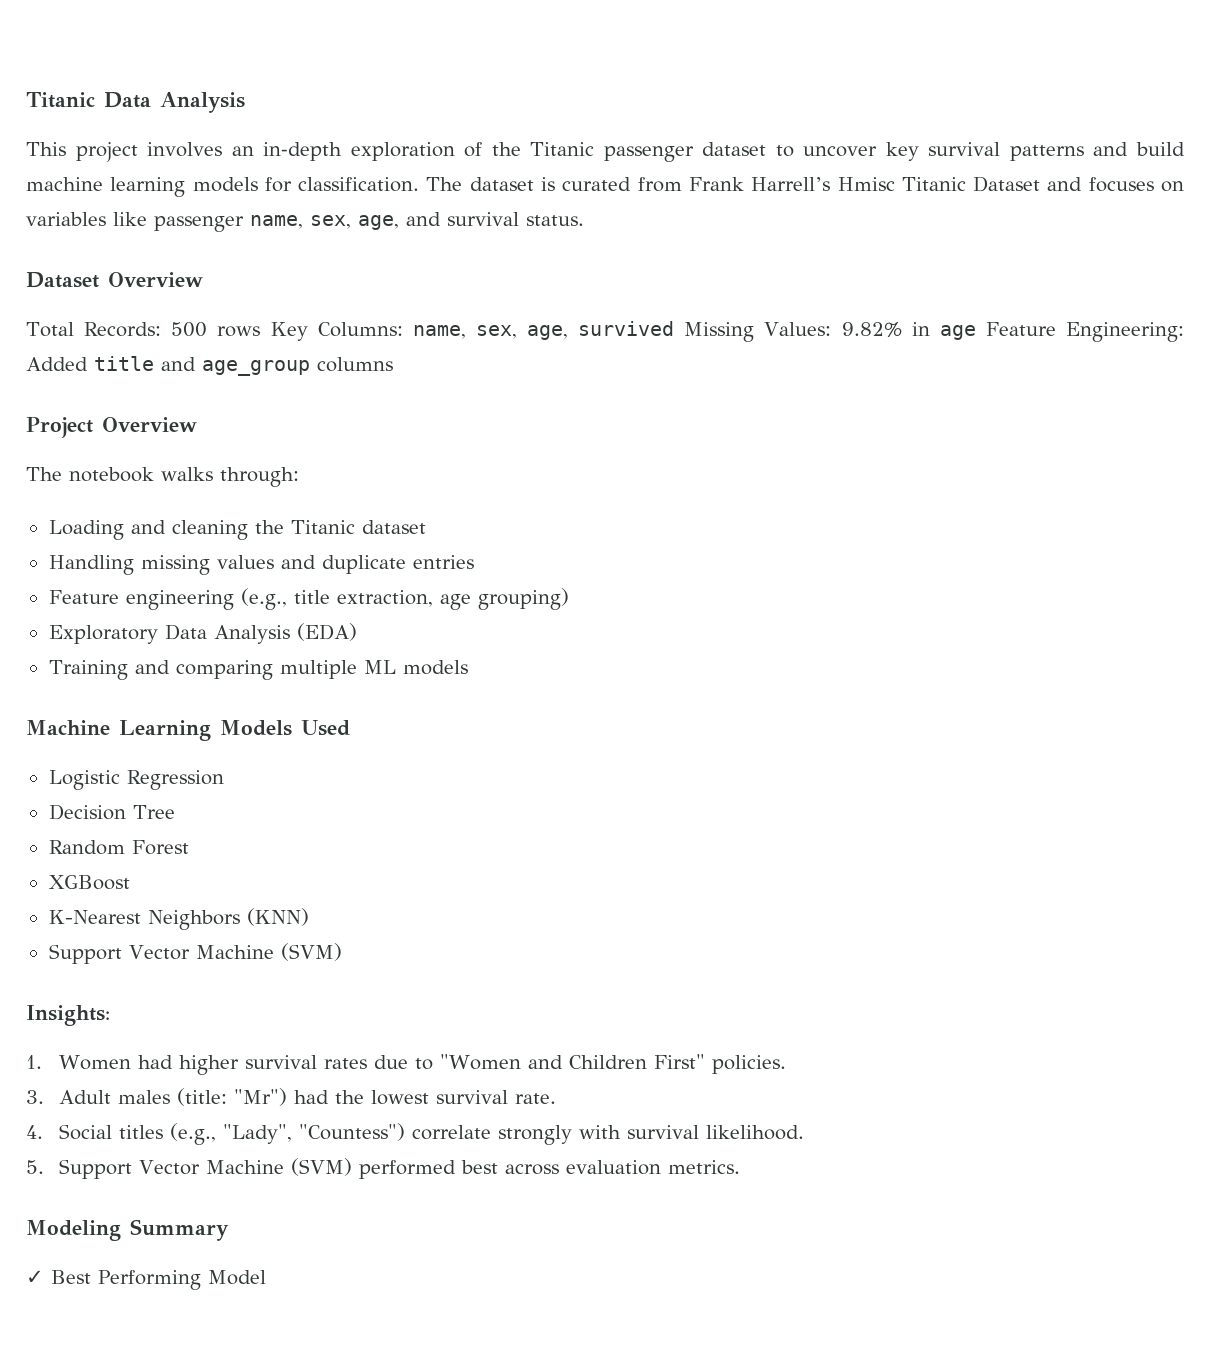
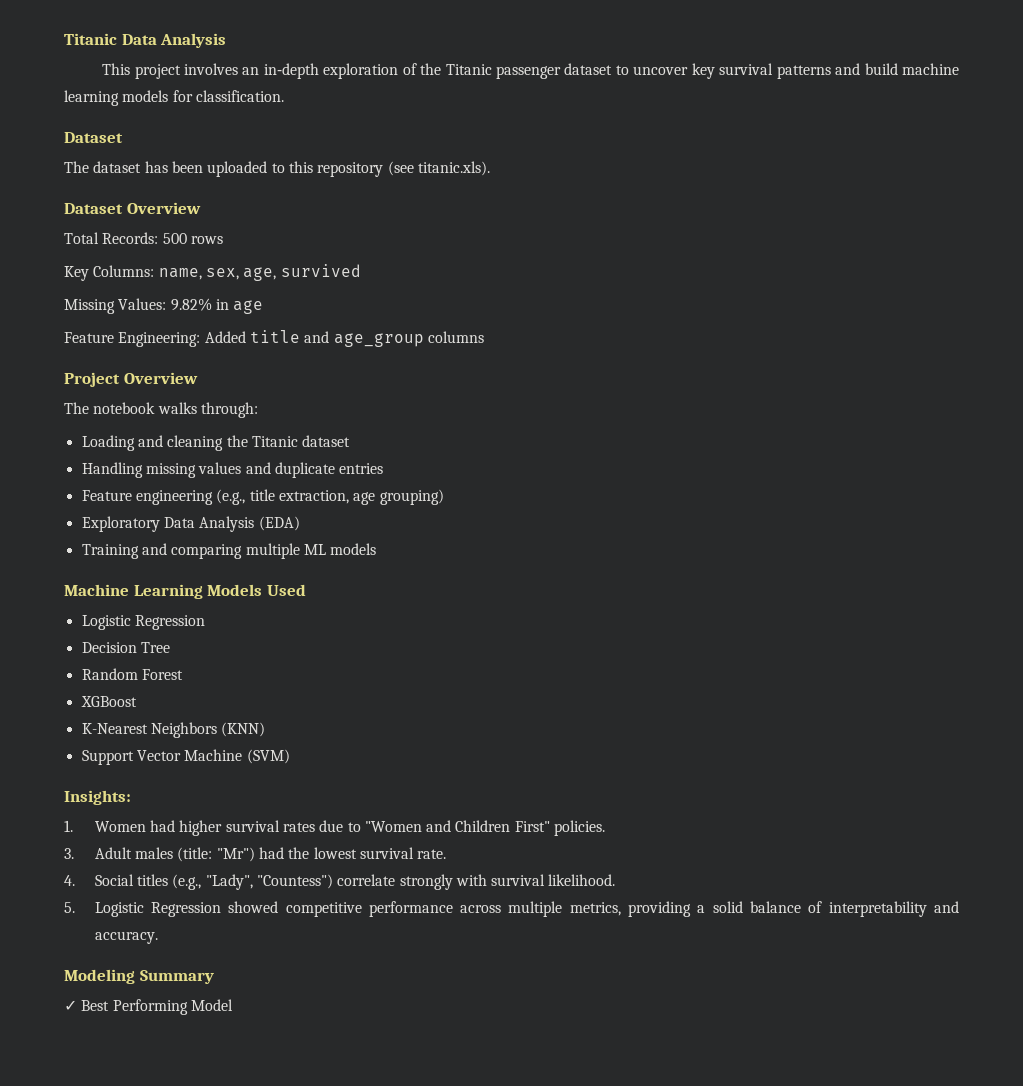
(420, 184) none -> [64,132,123,143] // Dataset //
[541,176,1184,192] [26,212,584,232] is curated from Frank Harrell’s Hmisc Titanic Dataset and focuses on variables like passenger name, sex, age, and survival status. -> [144,161,490,177] has been uploaded to this repository (see titanic.xls).
(261, 331) none -> (223, 240) //
(675, 328) none -> (361, 270) //
(976, 332) none -> (264, 307) //
[59,1158,741,1179] Support Vector Machine (SVM) performed best across evaluation metrics. -> [94,901,959,917] [94,931,158,944] Logistic Regression showed competitive performance across multiple metrics, providing a solid balance of interpretability and accuracy.

